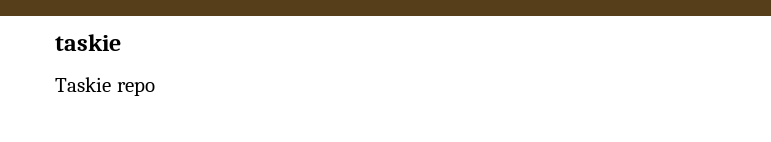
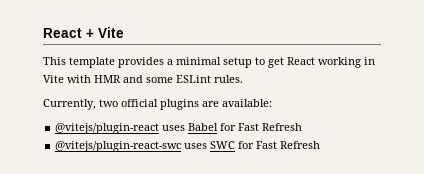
[55,34,121,51] [55,77,155,96] taskie // Taskie repo -> [43,27,124,38] [43,57,375,68] [43,75,243,83] [43,99,272,110] [55,123,303,134] [55,141,321,152] React + Vite // This template provides a minimal setup to get React working in Vite with HMR and some ESLint rules. // Currently, two official plugins are available: // @vitejs/plugin-react uses Babel for Fast Refresh // @vitejs/plugin-react-swc uses SWC for Fast Refresh

